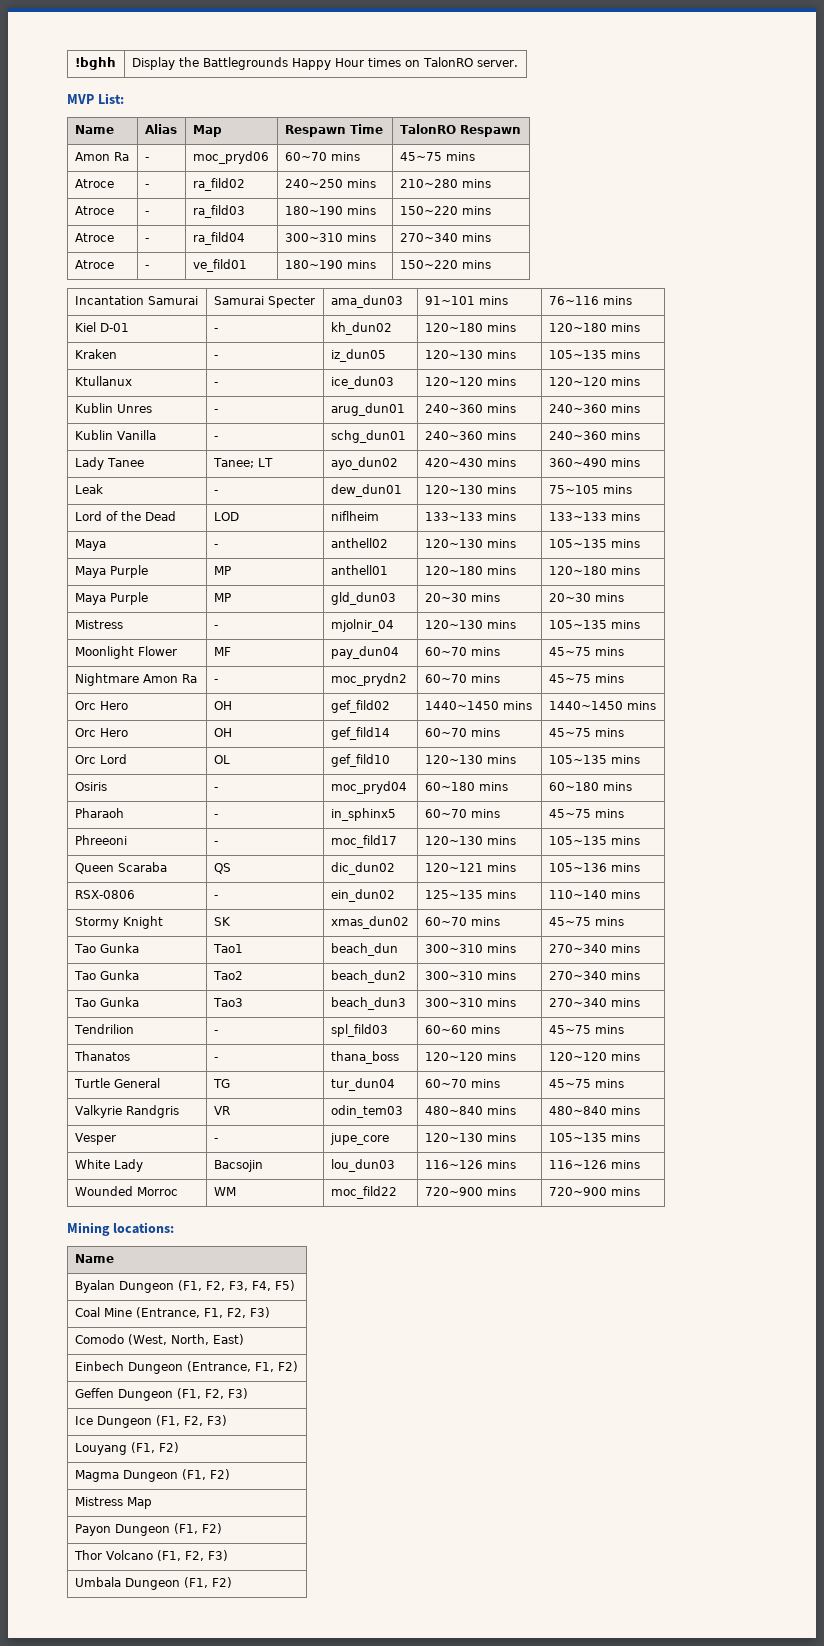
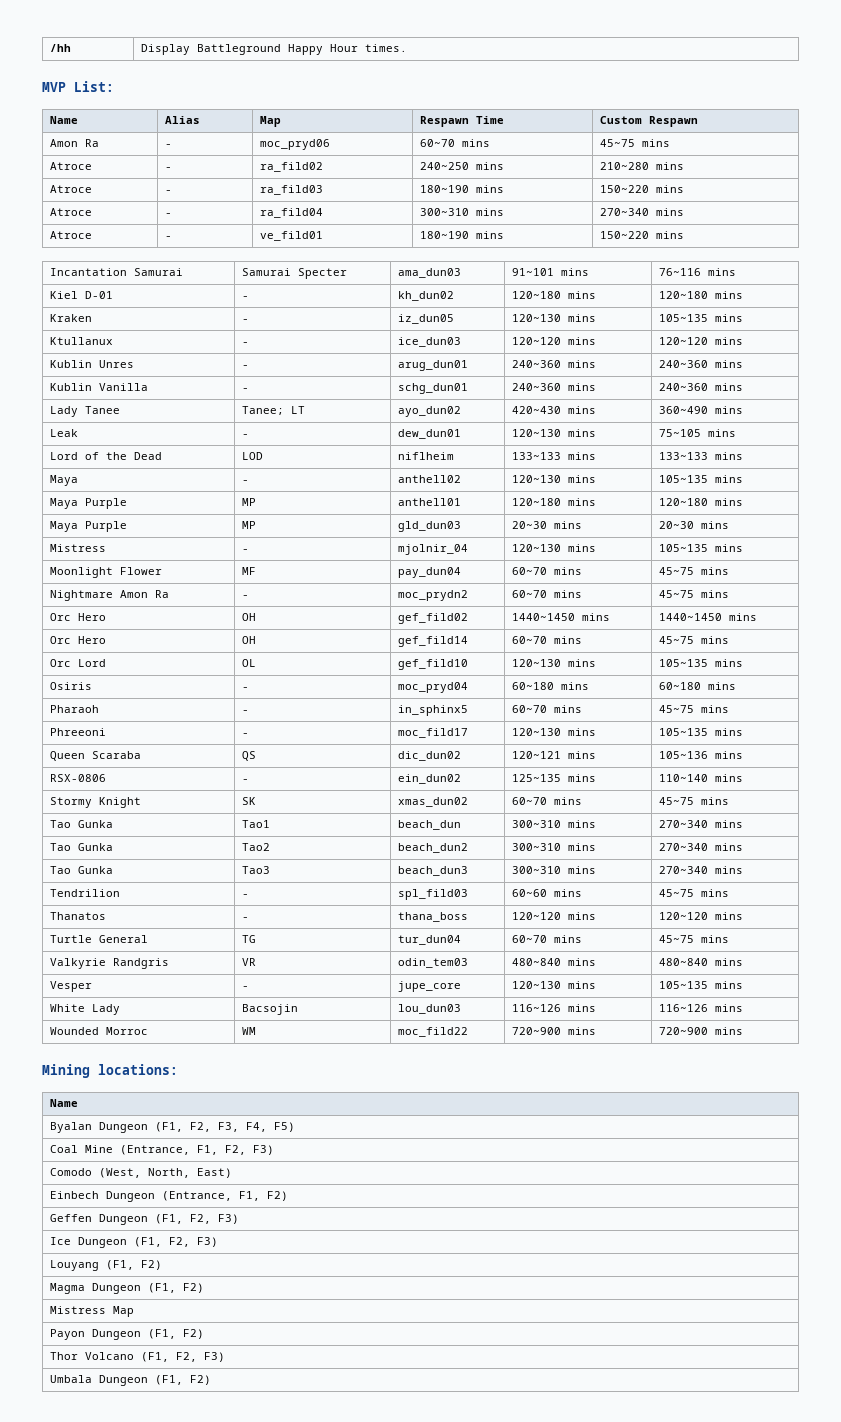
[74,57,116,70] !bghh -> [49,44,71,52] /hh
[178,57,518,70] the Battlegrounds Happy Hour times on TalonRO server. -> [196,44,407,55] Battleground Happy Hour times.
[399,124,456,134] TalonRO -> [599,116,642,124] Custom

